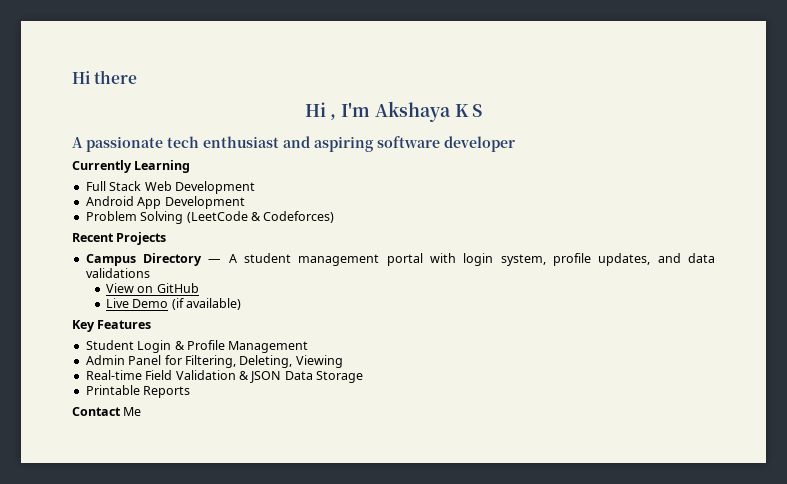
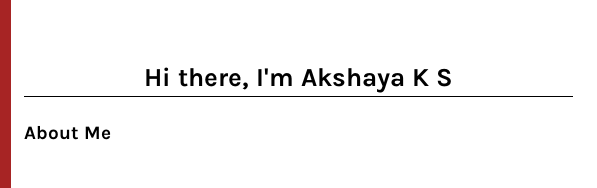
[72,70,138,84] [304,102,337,120] Hi there // Hi , -> [143,67,249,90] Hi there,
[72,136,515,152] [72,160,191,173] [85,181,255,194] [85,196,245,209] [85,211,335,224] [72,232,167,245] [85,253,716,266] [85,268,150,278] [106,283,199,293] [106,298,242,310] [72,320,152,332] [85,340,309,353] [85,355,343,368] [85,370,363,383] [85,385,191,398] [72,407,121,416] A passionate tech enthusiast and aspiring software developer // Currently Learning // Full Stack Web Development // Android App Development // Problem Solving (LeetCode & Codeforces) // Recent Projects // Campus Directory — A student management portal with login system, profile updates, and data validations // View on GitHub // Live Demo (if available) // Key Features // Student Login & Profile Management // Admin Panel for Filtering, Deleting, Viewing // Real-time Field Validation & JSON Data Storage // Printable Reports // Contact -> [24,125,79,140] About

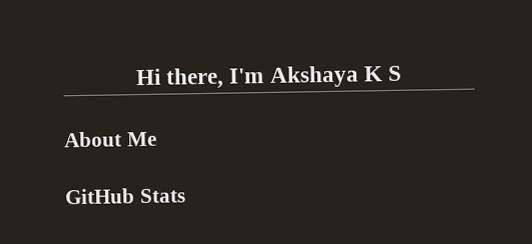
(112, 133) none -> [65,188,186,205] // GitHub Stats

